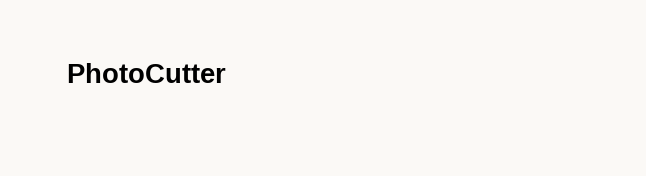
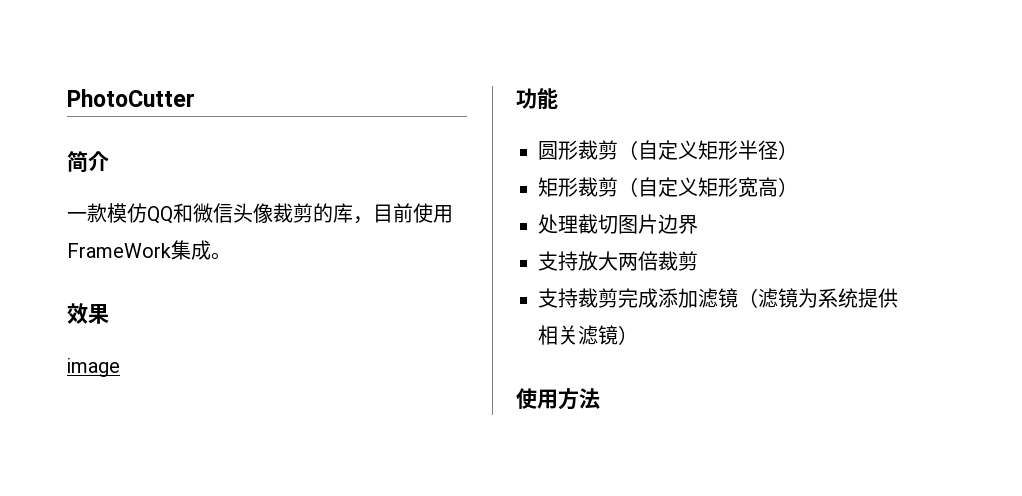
(226, 73) none -> [67,151,109,173] [67,203,453,224] [67,240,231,260] [67,303,109,324] [67,358,120,377] [516,88,558,109] [538,140,798,160] [538,177,798,197] [538,214,698,234] [538,251,698,271] [538,288,898,308] [538,325,638,345] [516,388,600,410] // 简介 // 一款模仿QQ和微信头像裁剪的库，目前使用FrameWork集成。 // 效果 // image // 功能 // 圆形裁剪（自定义矩形半径） // 矩形裁剪（自定义矩形宽高） // 处理截切图片边界 // 支持放大两倍裁剪 // 支持裁剪完成添加滤镜（滤镜为系统提供相关滤镜） // 使用方法

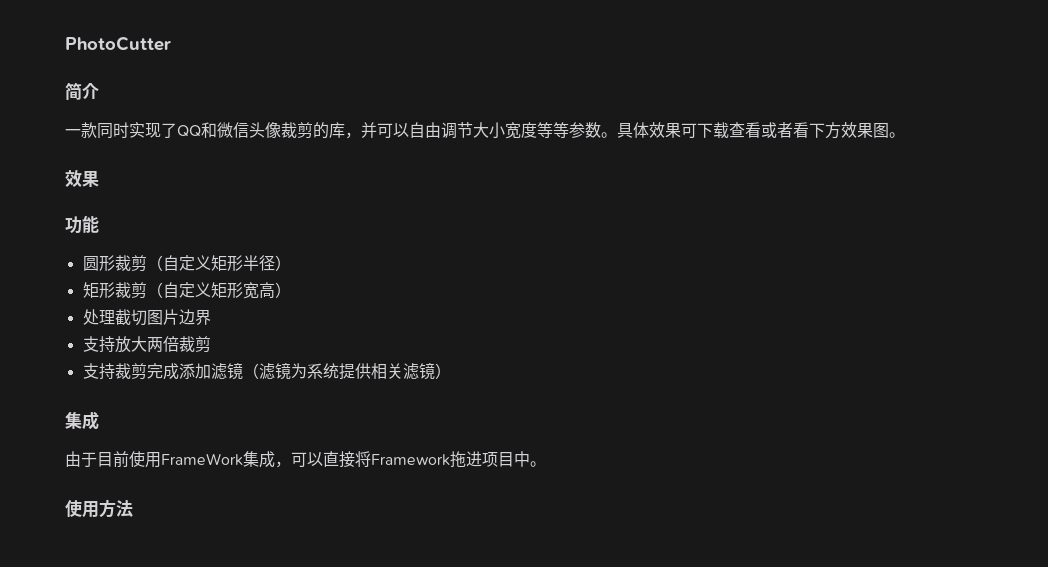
[107,203,147,223] 模仿 -> [97,122,177,139] 同时实现了
[373,203,453,223] [67,240,211,260] 目前使用FrameWork集成 -> [361,122,889,139] 并可以自由调节大小宽度等等参数。具体效果可下载查看或者看下方效果图
[67,358,120,377] // image -> (99, 179) none
(638, 335) none -> [65,411,99,430] [65,451,546,468] // 集成 // 由于目前使用FrameWork集成，可以直接将Framework拖进项目中。

